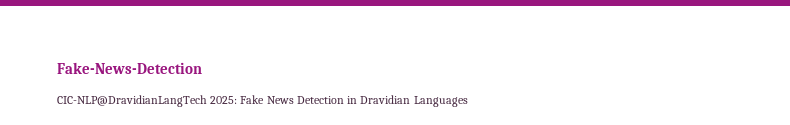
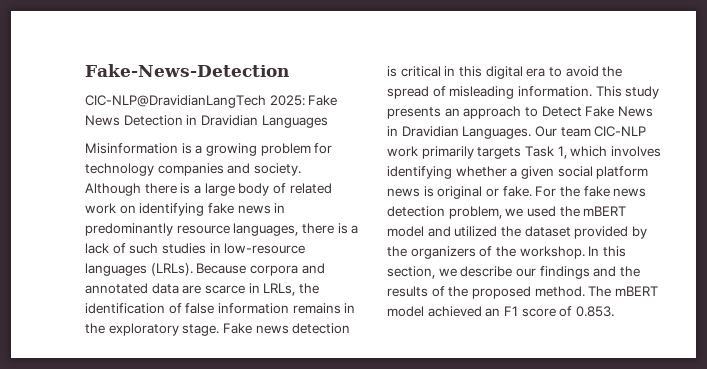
(468, 101) none -> [85,143,333,156] [85,163,301,176] [85,183,332,196] [85,203,286,216] [85,223,359,236] [85,243,306,254] [85,263,325,276] [85,283,319,296] [85,303,356,314] [85,323,351,336] [387,66,623,79] [387,86,660,99] [387,106,653,119] [387,126,647,139] [387,146,661,159] [387,166,649,179] [387,186,647,199] [387,206,627,219] [387,226,647,239] [387,246,626,259] [387,266,640,279] [387,286,658,299] [387,306,614,317] // Misinformation is a growing problem for technology companies and society. Although there is a large body of related work on identifying fake news in predominantly resource languages, there is a lack of such studies in low-resource languages (LRLs). Because corpora and annotated data are scarce in LRLs, the identification of false information remains in the exploratory stage. Fake news detection is critical in this digital era to avoid the spread of misleading information. This study presents an approach to Detect Fake News in Dravidian Languages. Our team CIC-NLP work primarily targets Task 1, which involves identifying whether a given social platform news is original or fake. For the fake news detection problem, we used the mBERT model and utilized the dataset provided by the organizers of the workshop. In this section, we describe our findings and the results of the proposed method. The mBERT model achieved an F1 score of 0.853.

